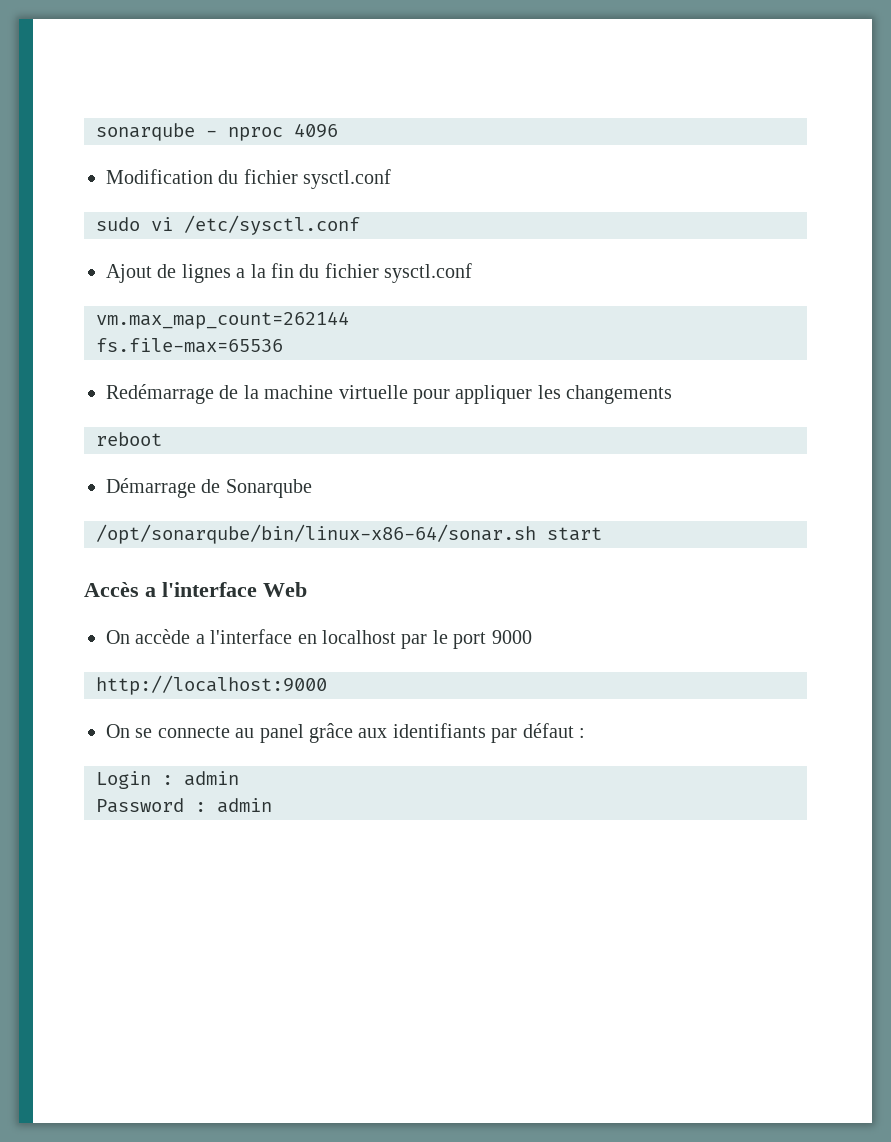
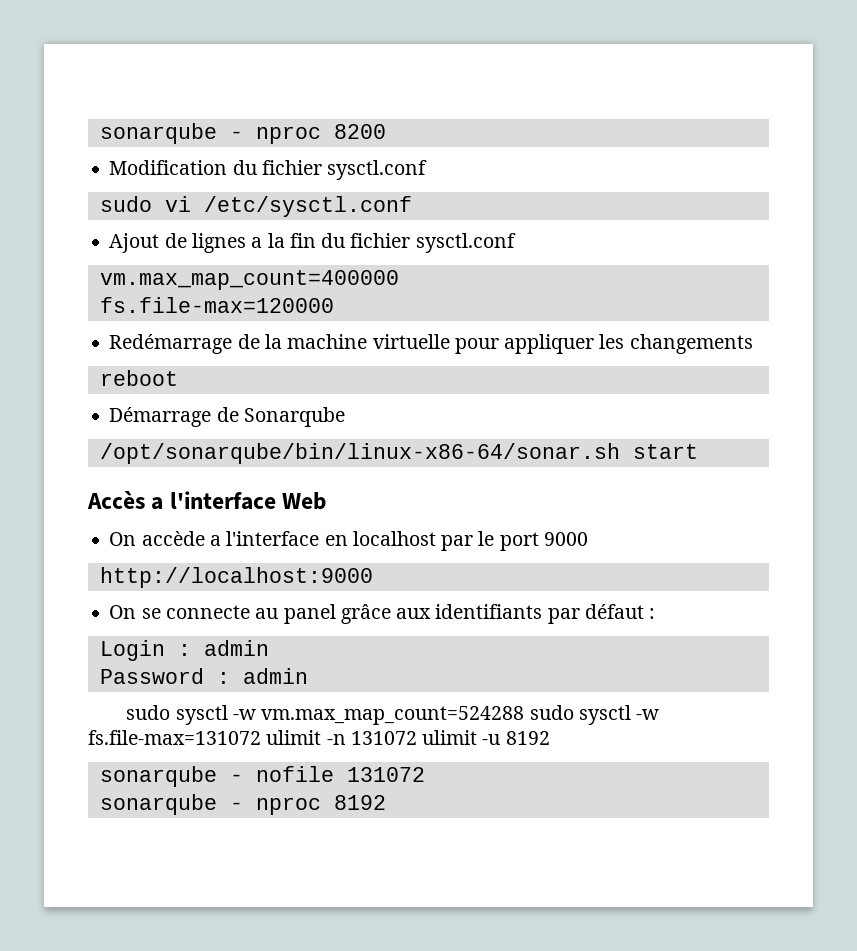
[96,123,338,141] sonarqube - nproc 4096 -> [99,123,386,144] sonarqube - nproc 8200
[96,311,349,329] [96,338,283,353] vm.max_map_count=262144 // fs.file-max=65536 -> [99,270,399,290] [99,297,334,313] vm.max_map_count=400000 // fs.file-max=120000
(272, 805) none -> [126,705,660,725] [88,730,550,745] [99,766,425,787] [99,794,386,815] // sudo sysctl -w vm.max_map_count=524288 sudo sysctl -w fs.file-max=131072 ulimit -n 131072 ulimit -u 8192 // sonarqube - nofile 131072 // sonarqube - nproc 8192

